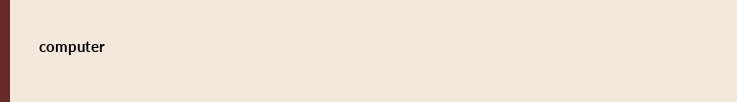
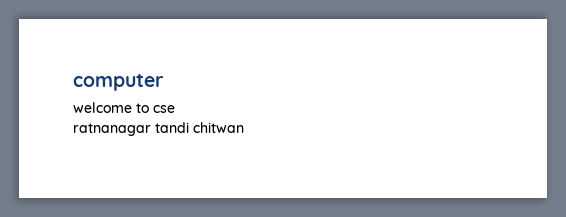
(105, 48) none -> [73,102,175,113] [73,122,244,136] // welcome to cse // ratnanagar tandi chitwan

